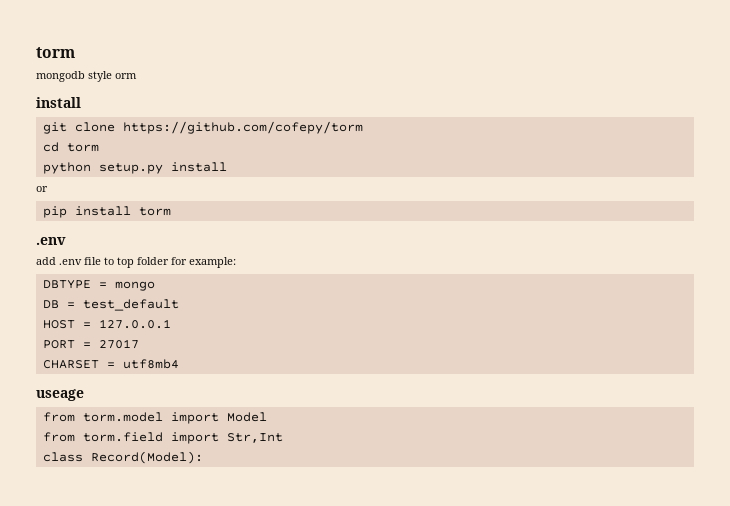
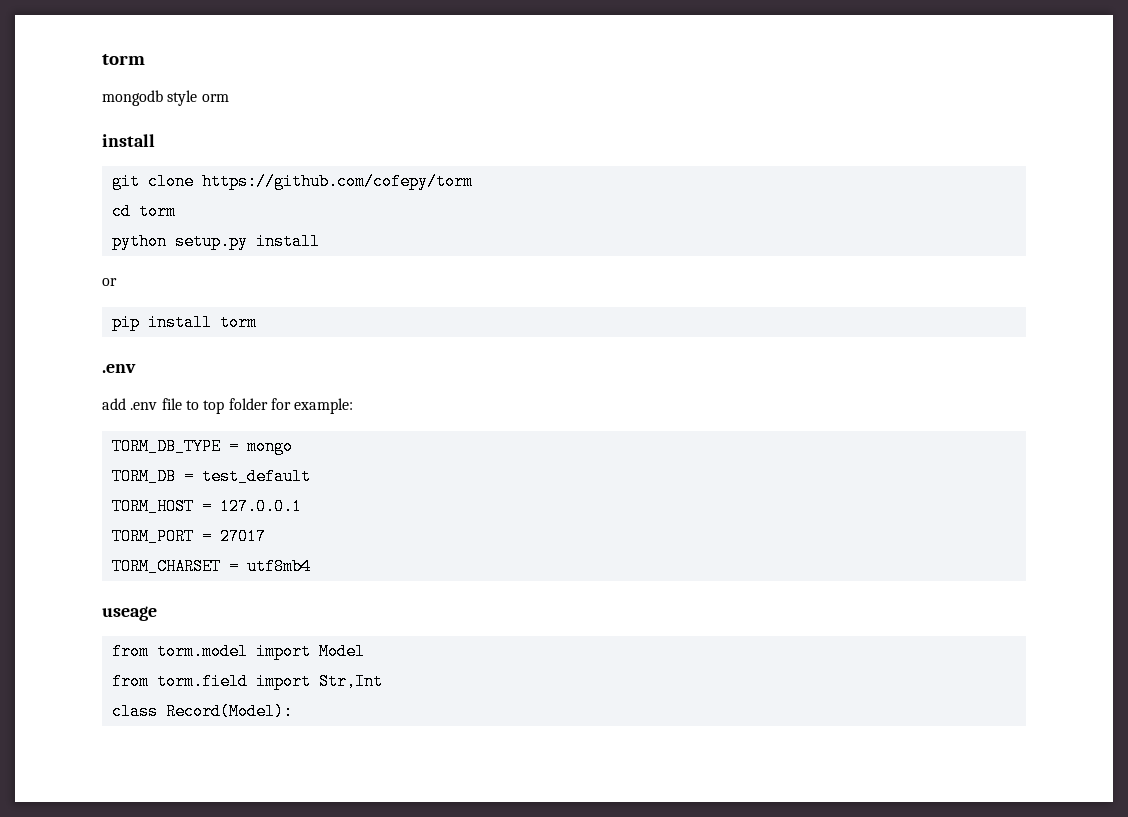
[42,280,91,289] DBTYPE -> [111,438,221,455] TORM_DB_TYPE
[42,300,59,308] DB -> [111,468,176,485] TORM_DB
[42,320,75,329] HOST -> [111,498,194,515] TORM_HOST
[42,340,75,349] PORT -> [111,528,194,545] TORM_PORT
[42,360,99,369] CHARSET -> [111,558,221,575] TORM_CHARSET

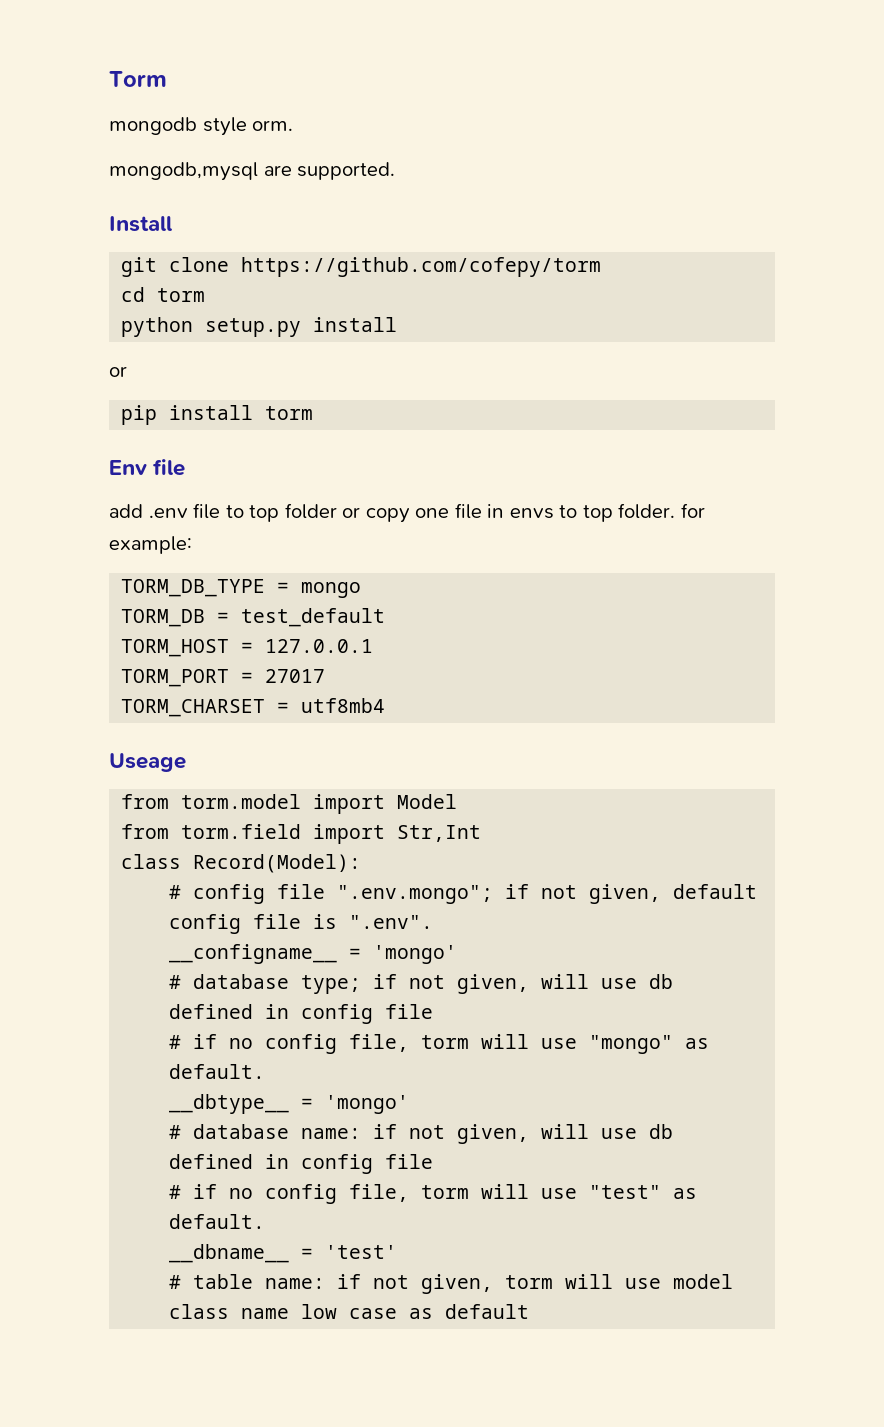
[102,54,145,65] torm -> [109,71,167,87] Torm
[201,94,229,102] [102,134,155,147] orm // install -> [252,120,294,131] [109,162,396,181] [109,216,172,232] orm. // mongodb,mysql are supported. // Install
[102,364,136,373] .env -> [109,459,186,476] Env file
(268, 404) none -> [342,503,676,523] or copy one file in envs to top folder.
[102,606,157,621] useage -> [109,753,186,772] Useage
(293, 711) none -> [169,884,758,904] [169,914,434,934] [169,944,458,964] [169,974,674,994] [169,1004,434,1024] [169,1034,710,1054] [169,1064,266,1079] [169,1094,410,1114] [169,1124,674,1144] [169,1154,434,1174] [169,1184,698,1204] [169,1214,266,1229] [169,1244,398,1263] [169,1274,734,1294] [169,1304,530,1319] // # config file ".env.mongo"; if not given, default config file is ".env". // __configname__ = 'mongo' // # database type; if not given, will use db defined in config file // # if no config file, torm will use "mongo" as default. // __dbtype__ = 'mongo' // # database name: if not given, will use db defined in config file // # if no config file, torm will use "test" as default. // __dbname__ = 'test' // # table name: if not given, torm will use model class name low case as default

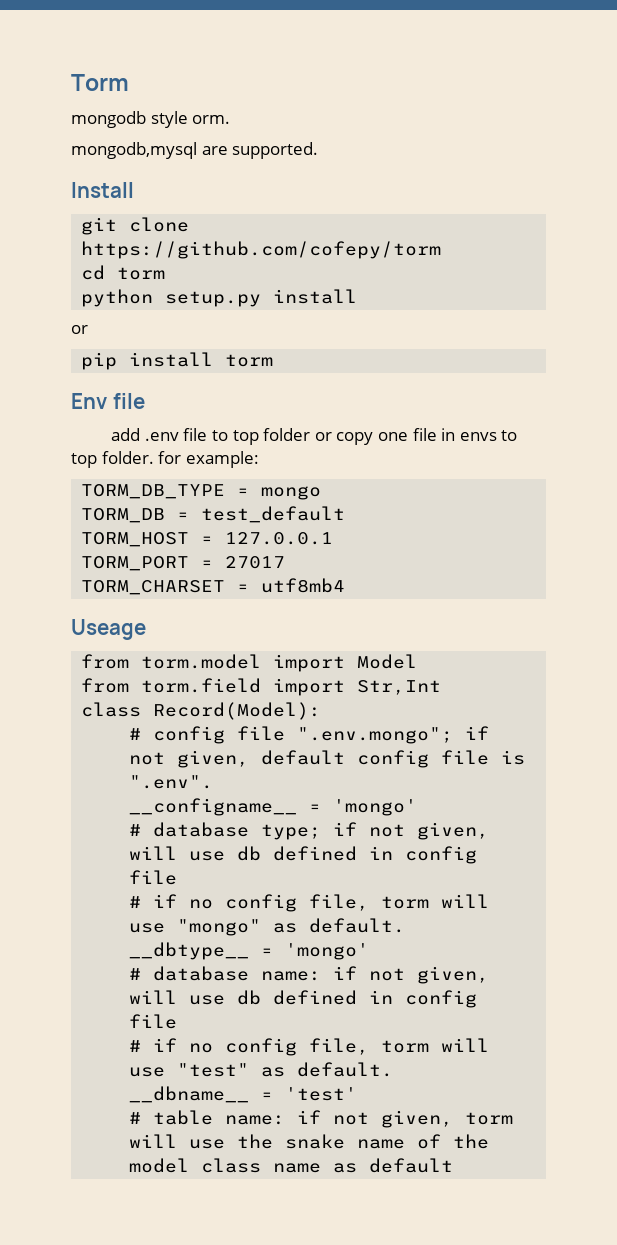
(662, 1283) none -> [237,1134,490,1149] the snake name of the
[301,1304,398,1319] low case -> (322, 1168) none

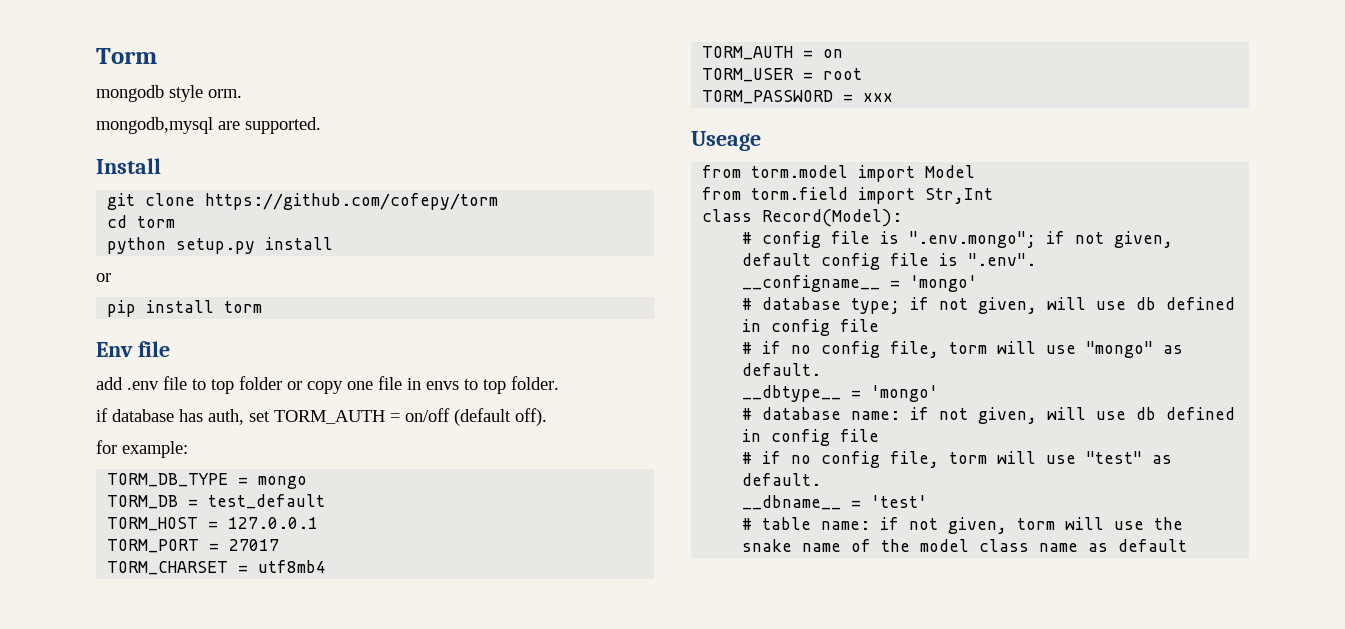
(154, 457) none -> [96,408,547,426] // if database has auth, set TORM_AUTH = on/off (default off). //
(346, 585) none -> [702,46,844,60] [702,68,863,82] [702,90,894,104] // TORM_AUTH = on // TORM_USER = root // TORM_PASSWORD = xxx
(286, 733) none -> [880,231,900,244] is

